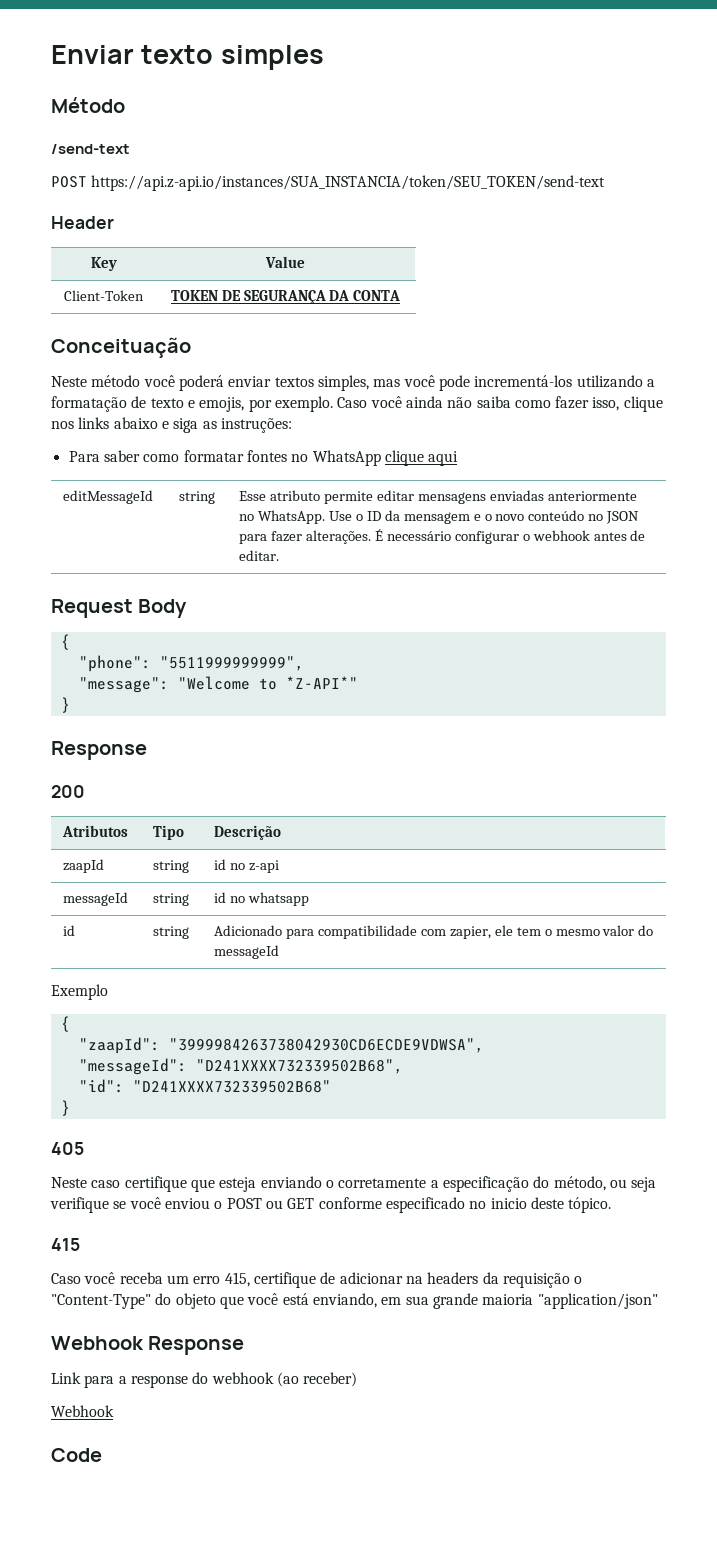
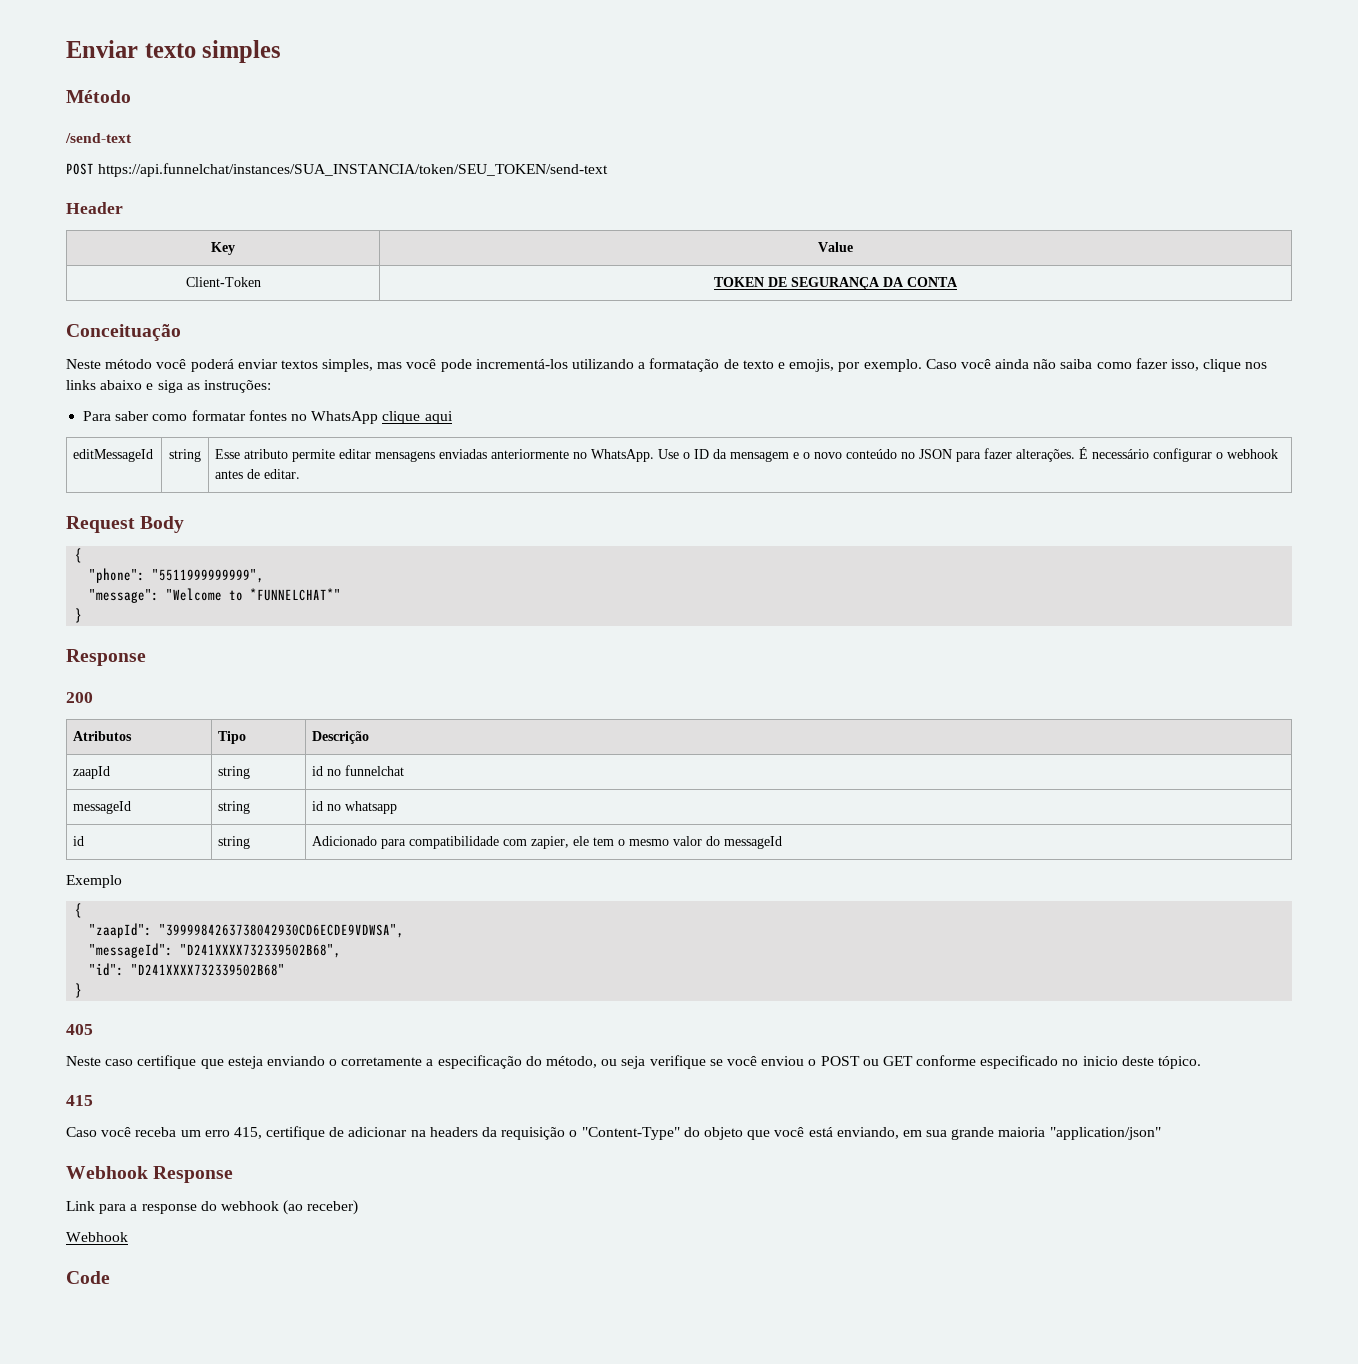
[91,175,606,191] https://api.z-api.io/instances/SUA_INSTANCIA/token/SEU_TOKEN/send-text -> [98,163,609,177] https://api.funnelchat/instances/SUA_INSTANCIA/token/SEU_TOKEN/send-text
[285,676,358,689] *Z-API*" -> [250,588,342,601] *FUNNELCHAT*"
[249,860,280,873] z-api -> [345,765,405,776] funnelchat

